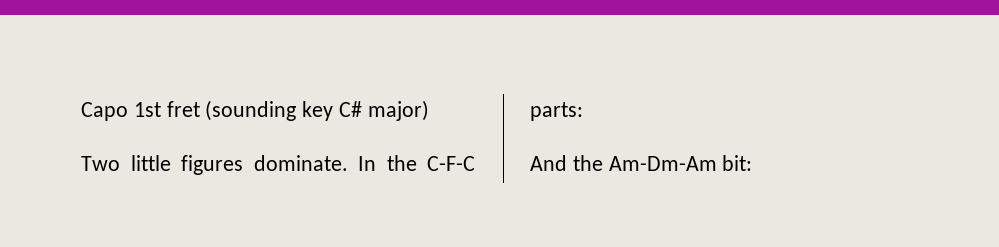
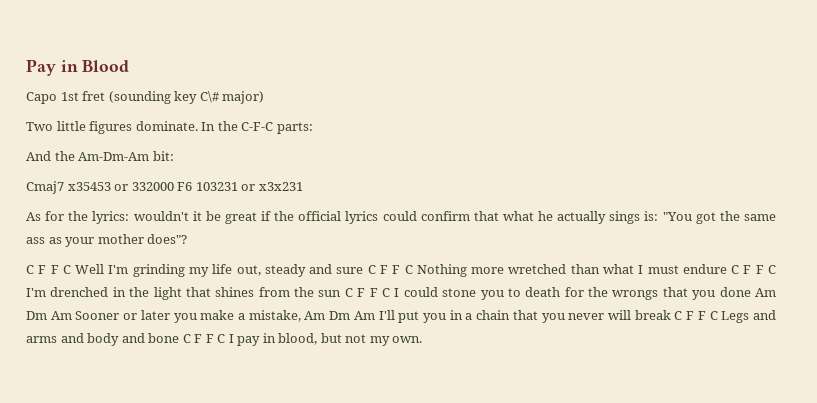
(81, 111) none -> [26,59,130,76] Pay in Blood //
[339,101,363,117] C# -> [199,91,219,103] C\#
(753, 163) none -> [26,181,303,194] [26,211,777,224] [26,234,188,247] [26,264,777,277] [26,287,776,300] [26,310,776,323] [26,333,423,346] // Cmaj7 x35453 or 332000 F6 103231 or x3x231 // As for the lyrics: wouldn't it be great if the official lyrics could confirm that what he actually sings is: "You got the same ass as your mother does"? // C F F C Well I'm grinding my life out, steady and sure C F F C Nothing more wretched than what I must endure C F F C I'm drenched in the light that shines from the sun C F F C I could stone you to death for the wrongs that you done Am Dm Am Sooner or later you make a mistake, Am Dm Am I'll put you in a chain that you never will break C F F C Legs and arms and body and bone C F F C I pay in blood, but not my own.

